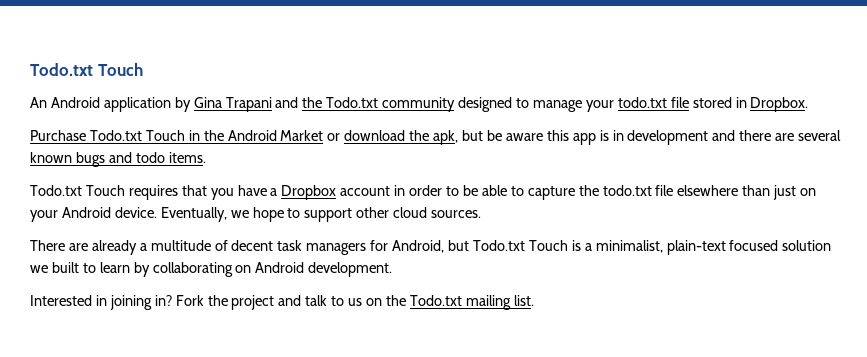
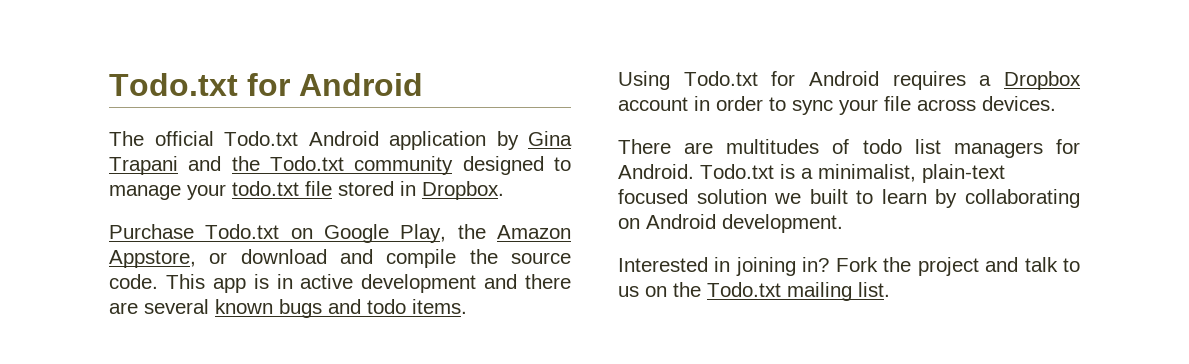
[30,63,143,76] [30,97,47,108] Todo.txt Touch // An -> [109,73,423,96] [109,131,298,146] Todo.txt for Android // The official Todo.txt
[145,130,569,145] Touch in the Android Market or download the apk, but be aware this -> [290,224,571,243] [109,249,571,268] [109,274,205,289] on Google Play, the Amazon Appstore, or download and compile the source code. This
(624, 135) none -> [300,274,354,289] active
[30,185,267,200] Todo.txt Touch requires that you have -> [618,71,966,90] Using Todo.txt for Android requires
[462,185,817,200] [30,207,482,222] [30,240,568,255] be able to capture the todo.txt file elsewhere than just on your Android device. Eventually, we hope to support other cloud sources. // There are already a multitude of decent task managers for Android, but Todo.txt Touch -> [792,96,1056,115] [618,139,1080,158] [618,164,774,179] sync your file across devices. // There are multitudes of todo list managers for Android. Todo.txt

